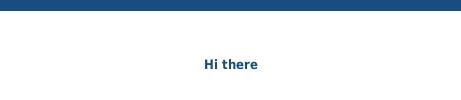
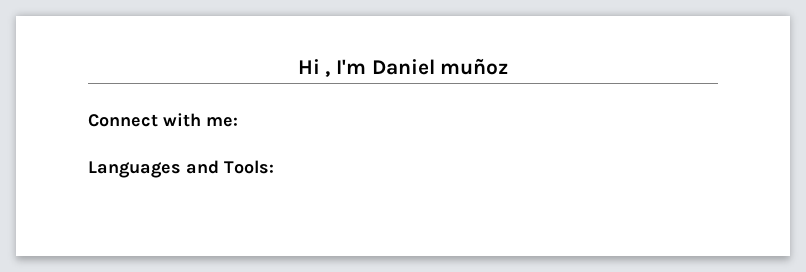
[221,59,258,70] there -> [325,58,509,77] [88,113,238,127] [88,160,274,178] , I'm Daniel muñoz // Connect with me: // Languages and Tools:

